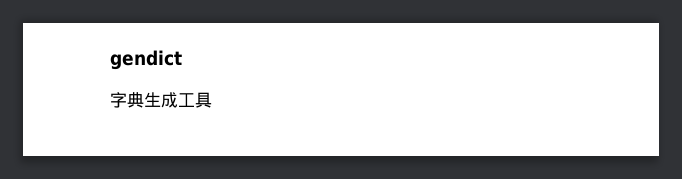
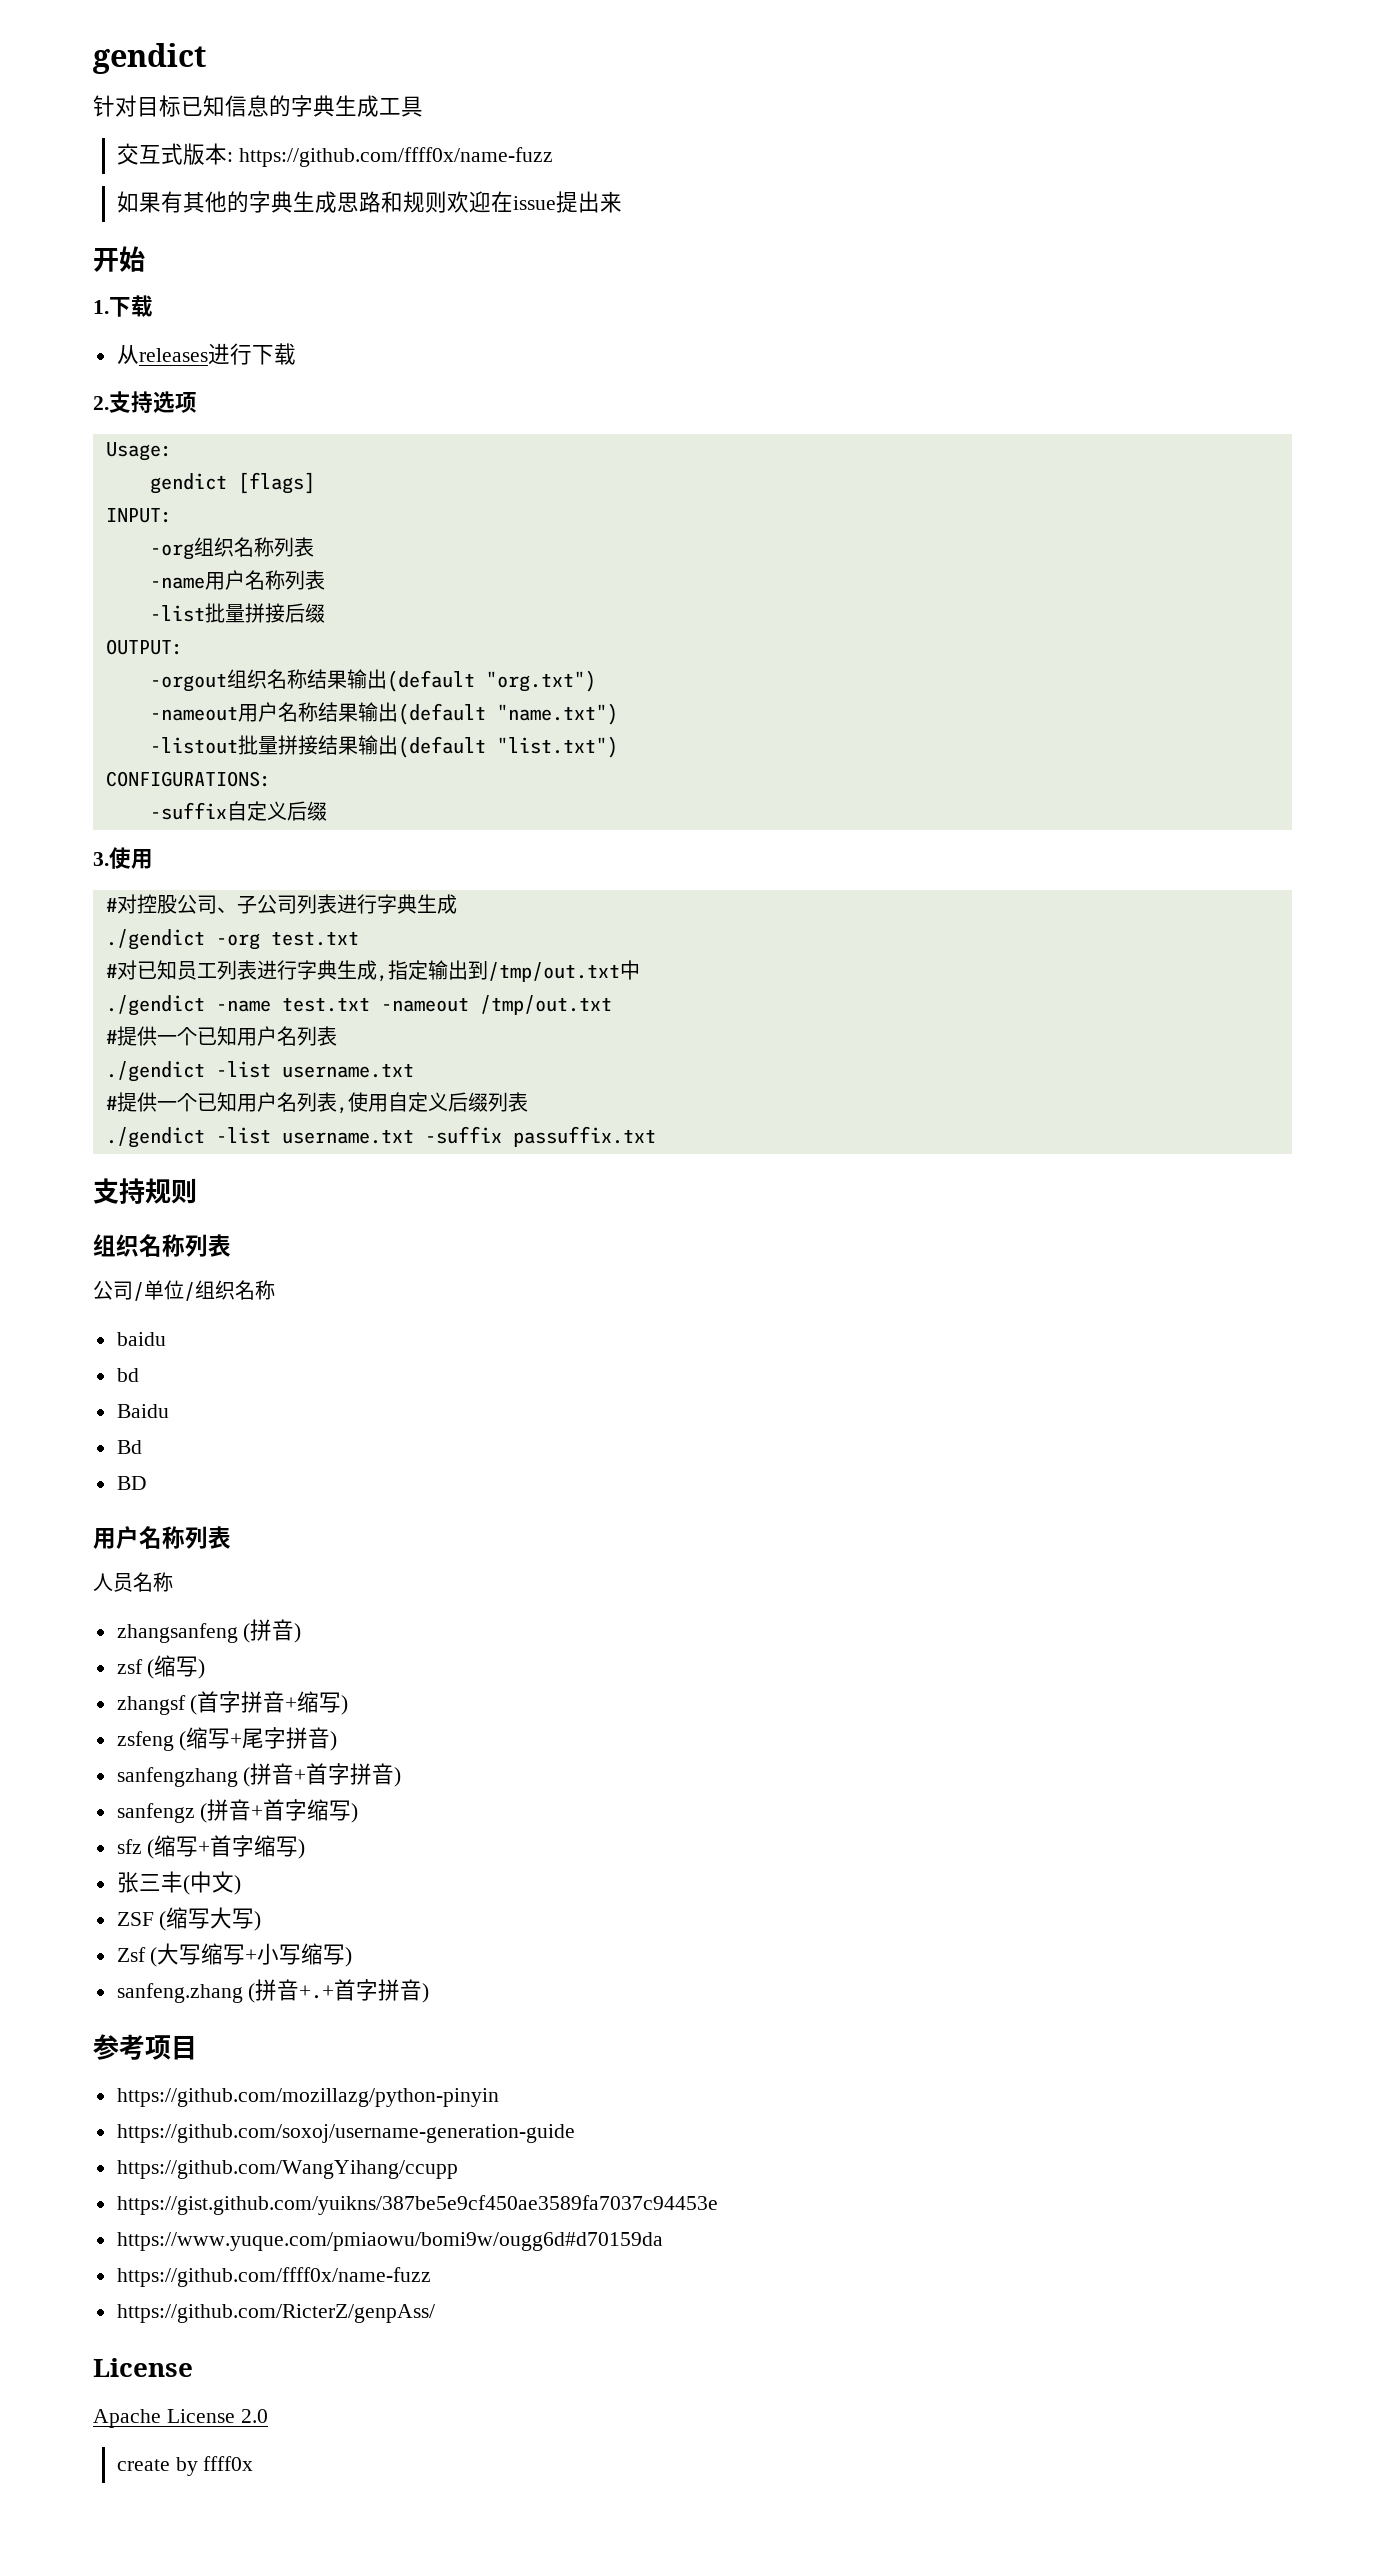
(182, 60) none -> [93,95,291,117] 针对目标已知信息的
(212, 100) none -> [116,143,553,167] [116,191,622,213] [93,246,145,272] [93,295,153,317] [116,343,296,365] [93,391,197,413] [105,442,172,461] [149,472,315,494] [105,508,172,523] [149,537,314,560] [149,570,325,590] [149,603,325,623] [105,639,183,655] [149,669,596,692] [149,702,618,725] [149,735,618,758] [105,771,271,787] [149,801,327,821] [93,847,153,869] [105,894,457,914] [105,929,359,950] [105,960,640,982] [105,995,612,1016] [105,1026,337,1046] [105,1061,414,1082] [105,1092,528,1114] [105,1126,656,1148] [93,1178,197,1204] [93,1234,231,1257] [93,1280,275,1301] [116,1332,166,1346] [116,1368,139,1382] [116,1404,169,1418] [116,1440,142,1454] [116,1476,147,1490] [93,1526,231,1549] [93,1572,173,1592] [116,1619,302,1643] [116,1655,206,1679] [116,1691,349,1715] [116,1727,338,1751] [116,1763,402,1787] [116,1799,359,1823] [116,1835,306,1859] [116,1871,241,1895] [116,1907,262,1931] [116,1943,353,1967] [116,1979,430,2003] [93,2034,197,2060] [116,2088,499,2107] [116,2124,575,2143] [116,2160,458,2179] [116,2195,718,2215] [116,2232,663,2251] [116,2267,431,2287] [116,2304,435,2323] [93,2358,193,2377] [93,2409,268,2428] [116,2456,254,2476] // 交互式版本: https://github.com/ffff0x/name-fuzz // 如果有其他的字典生成思路和规则欢迎在issue提出来 // 开始 // 1.下载 // 从releases进行下载 // 2.支持选项 // Usage: // gendict [flags] // INPUT: // -org组织名称列表 // -name用户名称列表 // -list批量拼接后缀 // OUTPUT: // -orgout组织名称结果输出(default "org.txt") // -nameout用户名称结果输出(default "name.txt") // -listout批量拼接结果输出(default "list.txt") // CONFIGURATIONS: // -suffix自定义后缀 // 3.使用 // #对控股公司、子公司列表进行字典生成 // ./gendict -org test.txt // #对已知员工列表进行字典生成,指定输出到/tmp/out.txt中 // ./gendict -name test.txt -nameout /tmp/out.txt // #提供一个已知用户名列表 // ./gendict -list username.txt // #提供一个已知用户名列表,使用自定义后缀列表 // ./gendict -list username.txt -suffix passuffix.txt // 支持规则 // 组织名称列表 // 公司/单位/组织名称 // baidu // bd // Baidu // Bd // BD // 用户名称列表 // 人员名称 // zhangsanfeng (拼音) // zsf (缩写) // zhangsf (首字拼音+缩写) // zsfeng (缩写+尾字拼音) // sanfengzhang (拼音+首字拼音) // sanfengz (拼音+首字缩写) // sfz (缩写+首字缩写) // 张三丰(中文) // ZSF (缩写大写) // Zsf (大写缩写+小写缩写) // sanfeng.zhang (拼音+.+首字拼音) // 参考项目 // https://github.com/mozillazg/python-pinyin // https://github.com/soxoj/username-generation-guide // https://github.com/WangYihang/ccupp // https://gist.github.com/yuikns/387be5e9cf450ae3589fa7037c94453e // https://www.yuque.com/pmiaowu/bomi9w/ougg6d#d70159da // https://github.com/ffff0x/name-fuzz // https://github.com/RicterZ/genpAss/ // License // Apache License 2.0 // create by ffff0x

